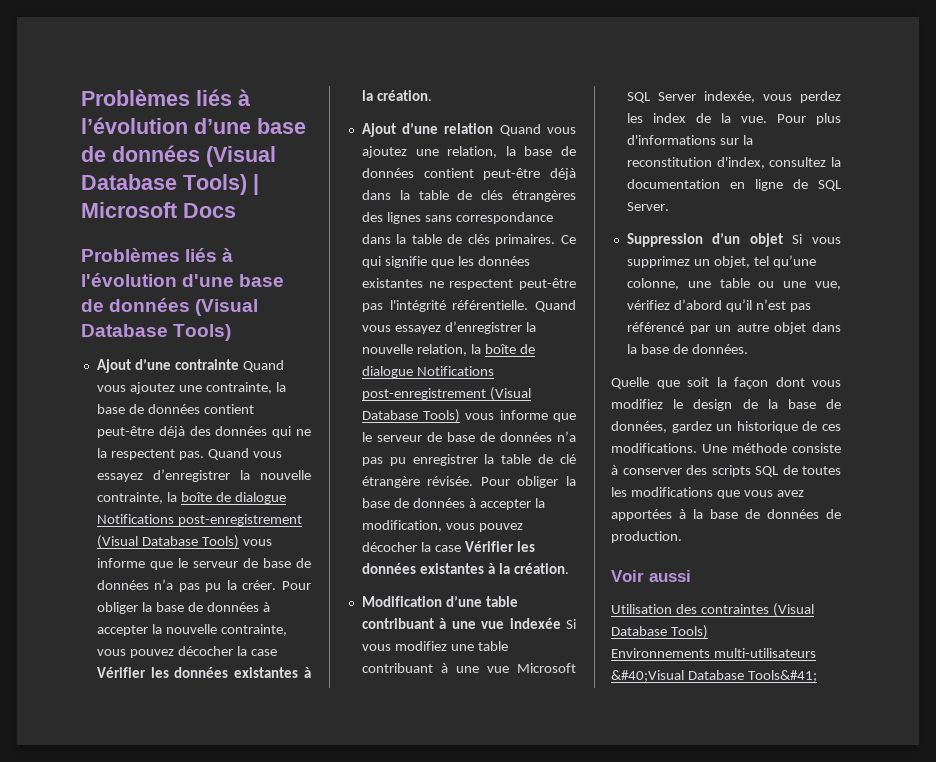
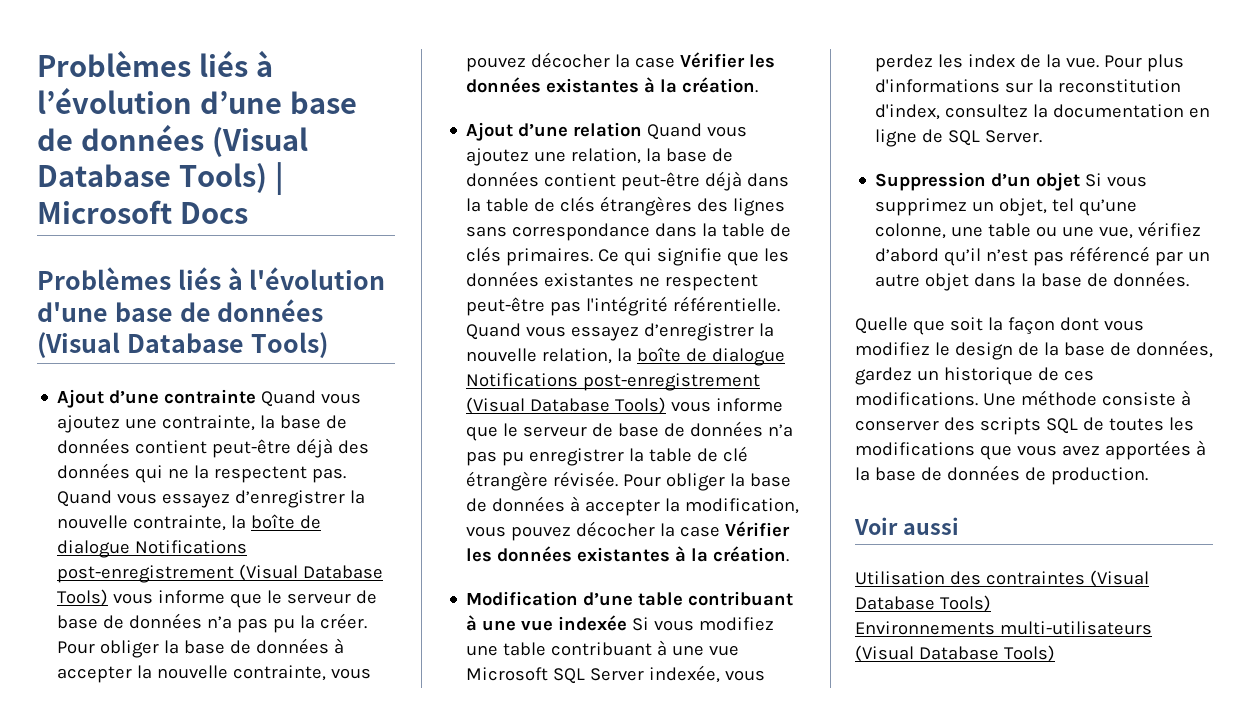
[611,670,817,682] &#40;Visual Database Tools&#41; -> [855,645,1055,662] (Visual Database Tools)

